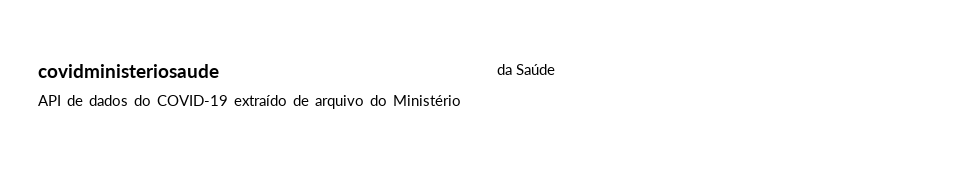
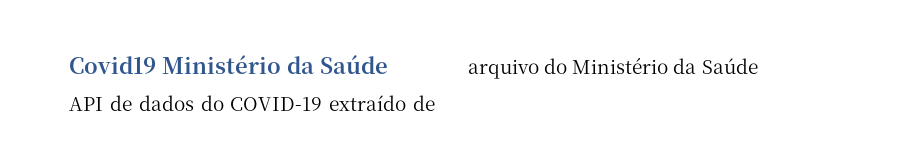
[38,64,219,78] covidministeriosaude -> [69,55,388,74] Covid19 Ministério da Saúde

